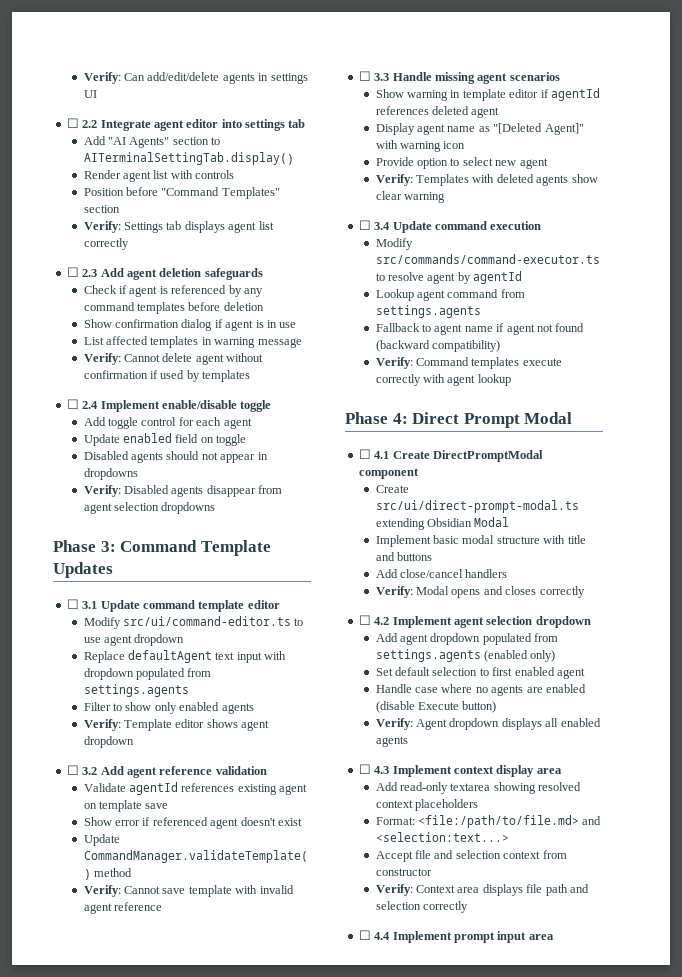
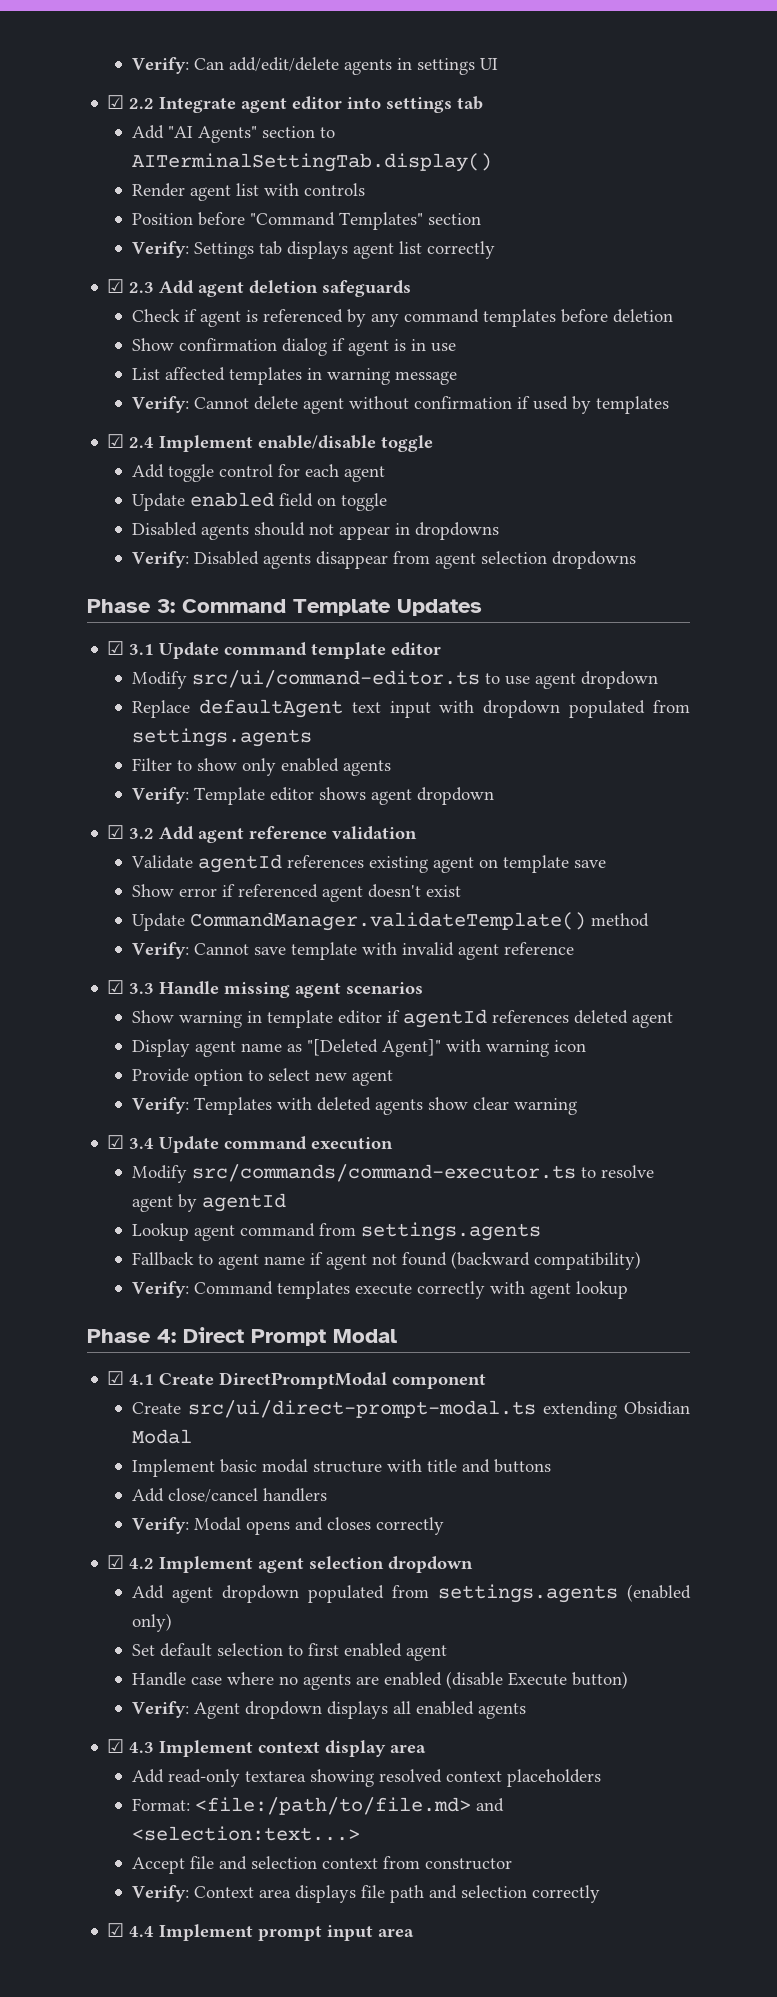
[66,118,79,128] ☐ -> [107,95,125,109] ☑
[66,267,79,277] ☐ -> [107,279,125,293] ☑
[66,399,79,409] ☐ -> [107,434,125,448] ☑
[66,599,79,609] ☐ -> [107,641,125,655] ☑
[66,765,79,775] ☐ -> [107,825,125,839] ☑
[358,71,371,81] ☐ -> [107,980,125,994] ☑
[358,220,371,230] ☐ -> [107,1135,125,1149] ☑
[358,449,371,459] ☐ -> [107,1371,125,1385] ☑
[358,615,371,625] ☐ -> [107,1555,125,1569] ☑
[358,764,371,774] ☐ -> [107,1739,125,1753] ☑
[358,930,371,940] ☐ -> [107,1923,125,1937] ☑

